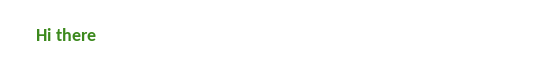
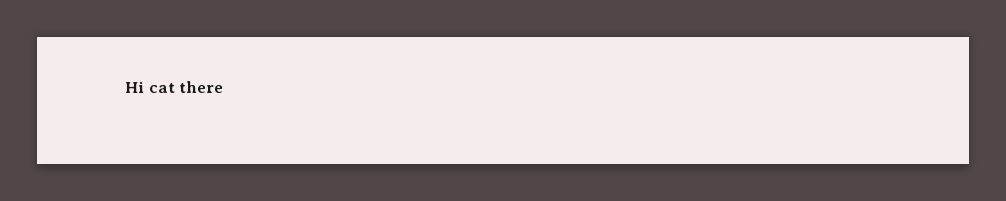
(51, 34) none -> [148,83,175,93] cat

